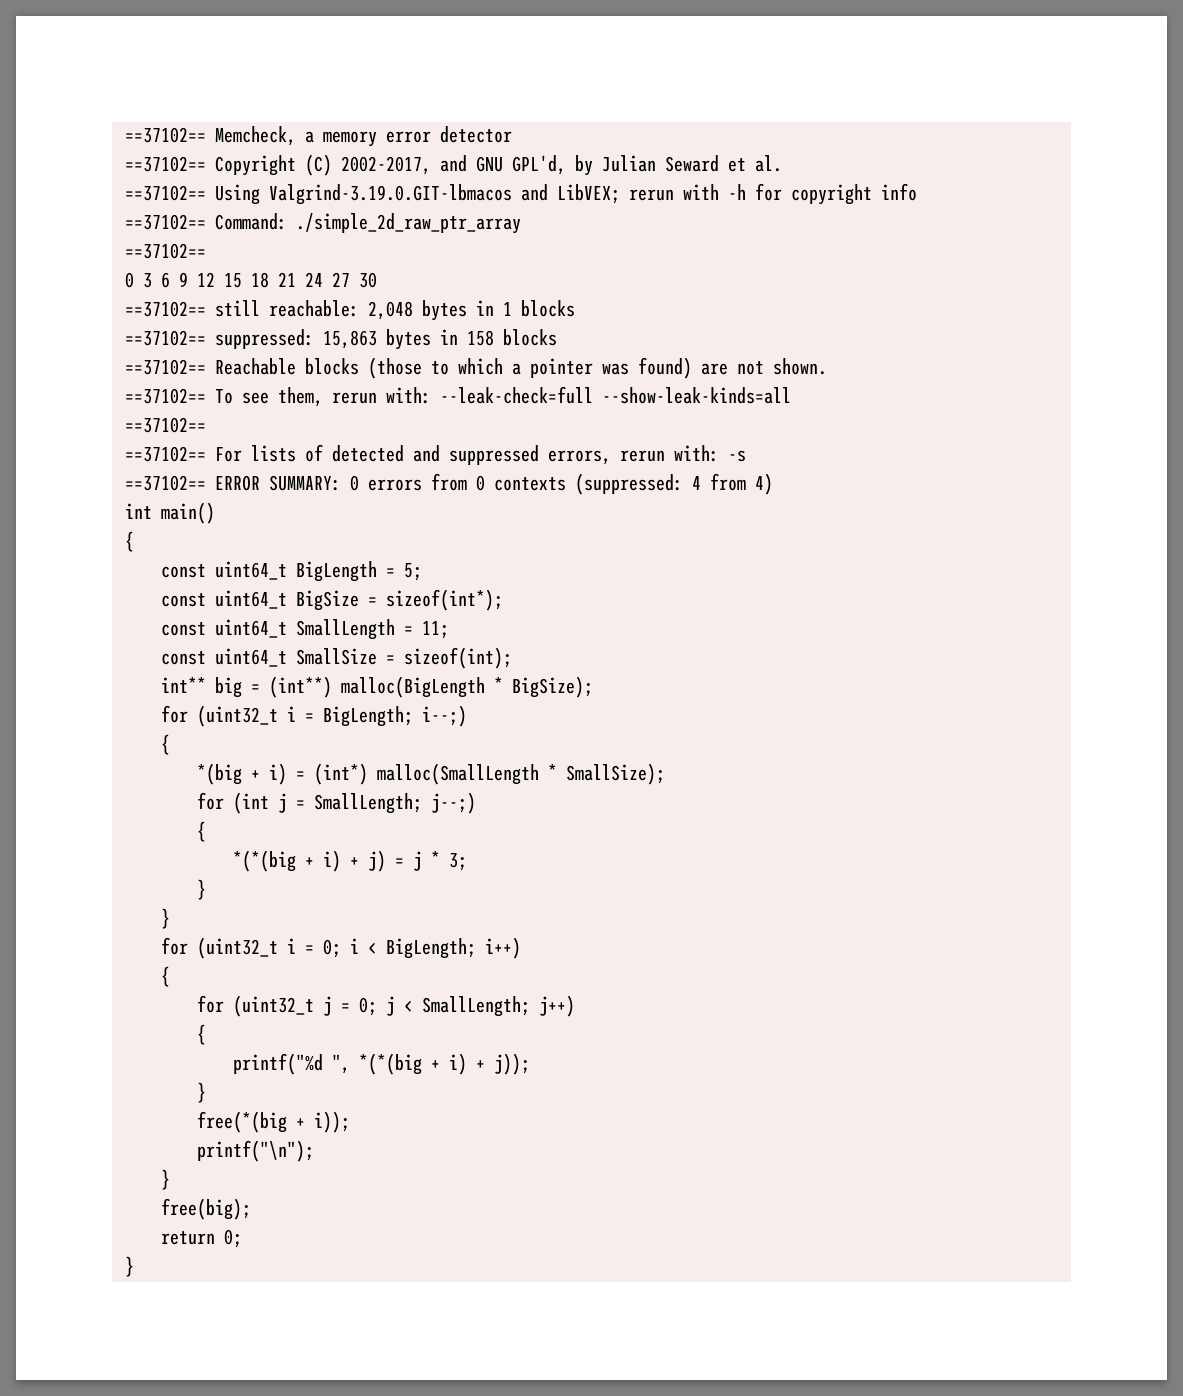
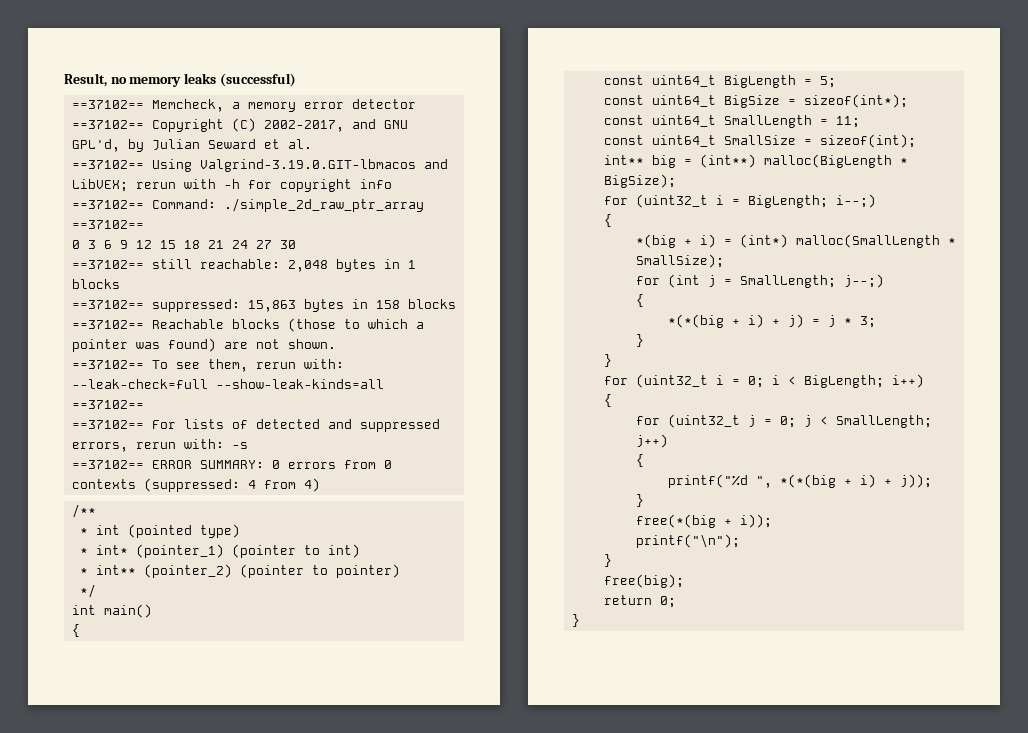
(124, 135) none -> [64,73,296,87] Result, no memory leaks (successful) //
(773, 484) none -> [71,504,96,518] [79,524,240,538] [79,544,360,558] [79,564,400,578] [79,584,96,598] // /** // * int (pointed type) // * int* (pointer_1) (pointer to int) // * int** (pointer_2) (pointer to pointer) // */

